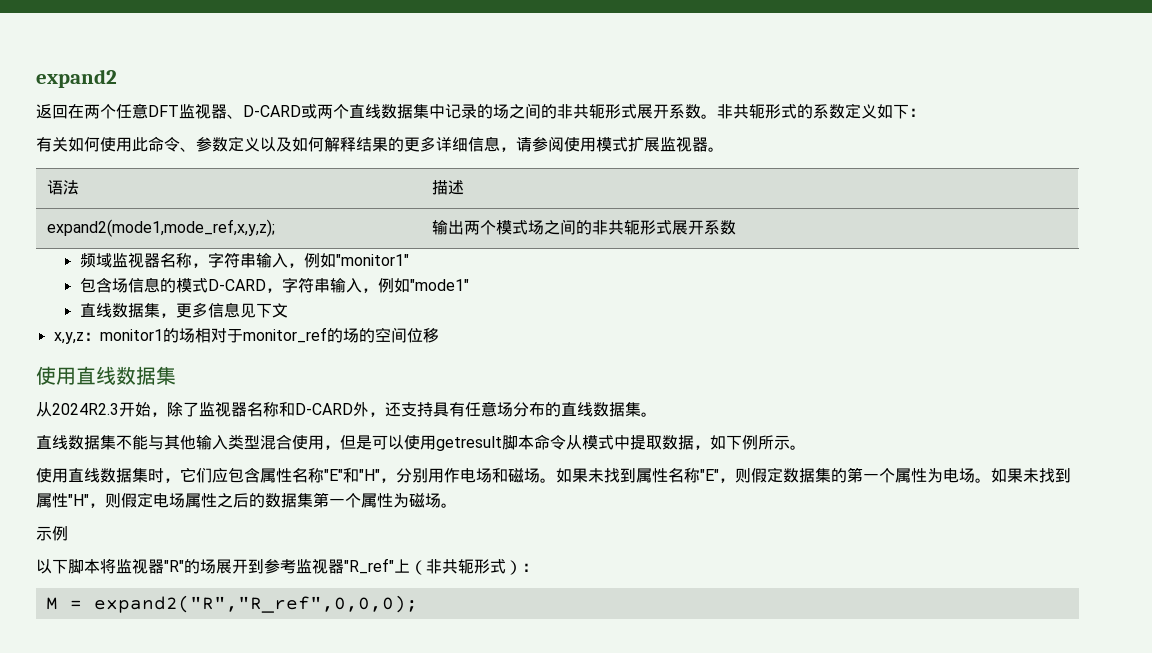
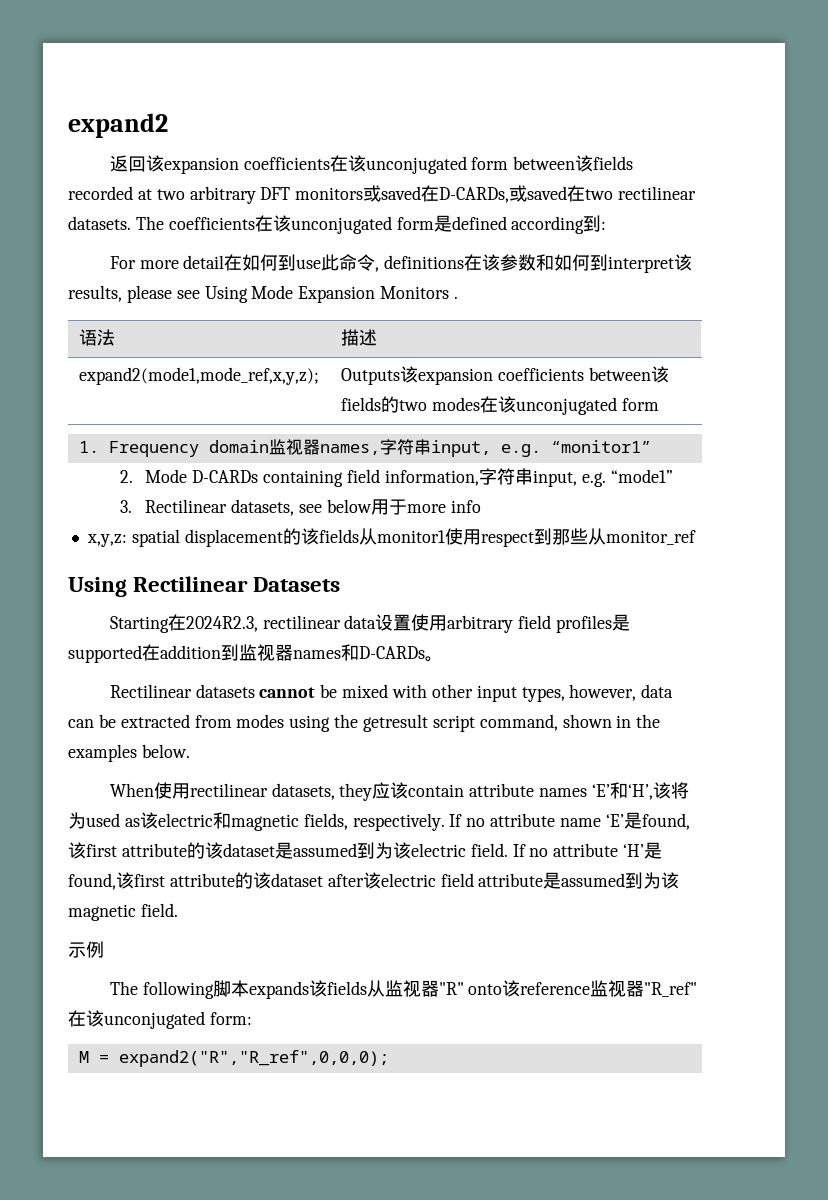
[68,103,925,119] [36,136,724,152] [46,180,79,195] [431,180,464,195] [46,219,275,237] [431,219,736,235] [79,252,409,268] [79,277,469,293] [79,302,288,318] [53,327,439,344] [36,366,176,385] [36,401,657,417] [36,434,806,451] [36,467,1071,483] [36,492,457,508] [36,526,68,541] [36,558,538,575] 在两个任意DFT监视器、D-CARD或两个直线数据集中记录的场之间的非共轭形式展开系数。非共轭形式的系数定义如下： // 有关如何使用此命令、参数定义以及如何解释结果的更多详细信息，请参阅使用模式扩展监视器。 // 语法 | 描述 // expand2(mode1,mode_ref,x,y,z); | 输出两个模式场之间的非共轭形式展开系数 // 频域监视器名称，字符串输入，例如"monitor1" // 包含场信息的模式D-CARD，字符串输入，例如"mode1" // 直线数据集，更多信息见下文 // x,y,z：monitor1的场相对于monitor_ref的场的空间位移 // 使用直线数据集 // 从2024R2.3开始，除了监视器名称和D-CARD外，还支持具有任意场分布的直线数据集。 // 直线数据集不能与其他输入类型混合使用，但是可以使用getresult脚本命令从模式中提取数据，如下例所示。 // 使用直线数据集时，它们应包含属性名称"E"和"H"，分别用作电场和磁场。如果未找到属性名称"E"，则假定数据集的第一个属性为电场。如果未找到属性"H"，则假定电场属性之后的数据集第一个属性为磁场。 // 示例 // 以下脚本将监视器"R"的场展开到参考监视器"R_ref"上（非共轭形式）： -> [145,155,634,174] [68,185,697,204] [68,215,607,234] [109,254,693,273] [68,285,459,303] [78,329,115,346] [340,329,377,346] [78,367,319,385] [340,366,669,385] [340,396,659,415] [78,439,651,457] [119,468,673,487] [119,499,481,516] [86,528,696,547] [68,576,341,597] [109,614,631,633] [68,644,443,663] [109,684,674,702] [68,714,661,732] [68,744,190,762] [109,782,689,801] [68,812,690,831] [68,842,663,859] [68,872,680,890] [68,903,178,921] [68,941,104,958] [109,980,698,999] [68,1010,252,1029] 该expansion coefficients在该unconjugated form between该fields recorded at two arbitrary DFT monitors或saved在D-CARDs,或saved在two rectilinear datasets. The coefficients在该unconjugated form是defined according到: // For more detail在如何到use此命令, definitions在该参数和如何到interpret该results, please see Using Mode Expansion Monitors . // 语法 | 描述 // expand2(mode1,mode_ref,x,y,z); | Outputs该expansion coefficients between该fields的two modes在该unconjugated form // 1. Frequency domain监视器names,字符串input, e.g. “monitor1” // 2. Mode D-CARDs containing field information,字符串input, e.g. “mode1” // 3. Rectilinear datasets, see below用于more info // x,y,z: spatial displacement的该fields从monitor1使用respect到那些从monitor_ref // Using Rectilinear Datasets // Starting在2024R2.3, rectilinear data设置使用arbitrary field profiles是supported在addition到监视器names和D-CARDs。 // Rectilinear datasets cannot be mixed with other input types, however, data can be extracted from modes using the getresult script command, shown in the examples below. // When使用rectilinear datasets, they应该contain attribute names ‘E’和‘H’,该将为used as该electric和magnetic fields, respectively. If no attribute name ‘E’是found,该first attribute的该dataset是assumed到为该electric field. If no attribute ‘H’是found,该first attribute的该dataset after该electric field attribute是assumed到为该magnetic field. // 示例 // The following脚本expands该fields从监视器"R" onto该reference监视器"R_ref"在该unconjugated form:

